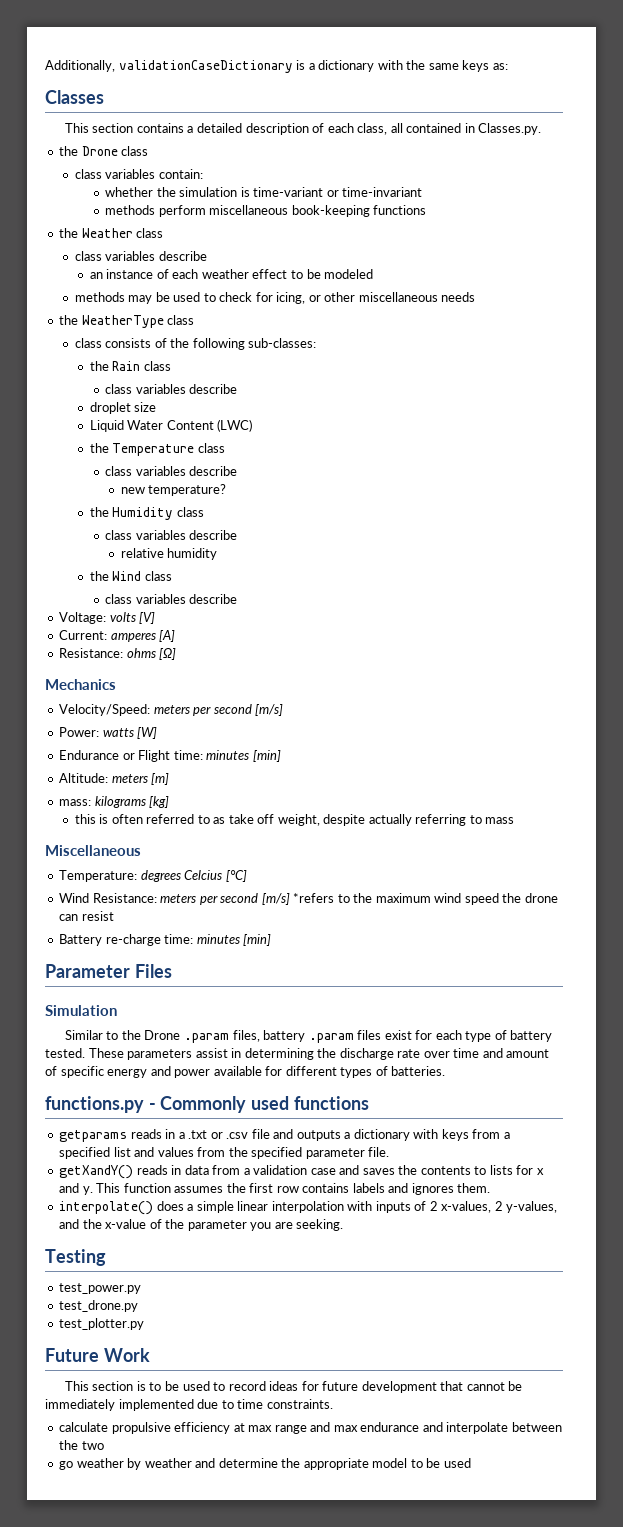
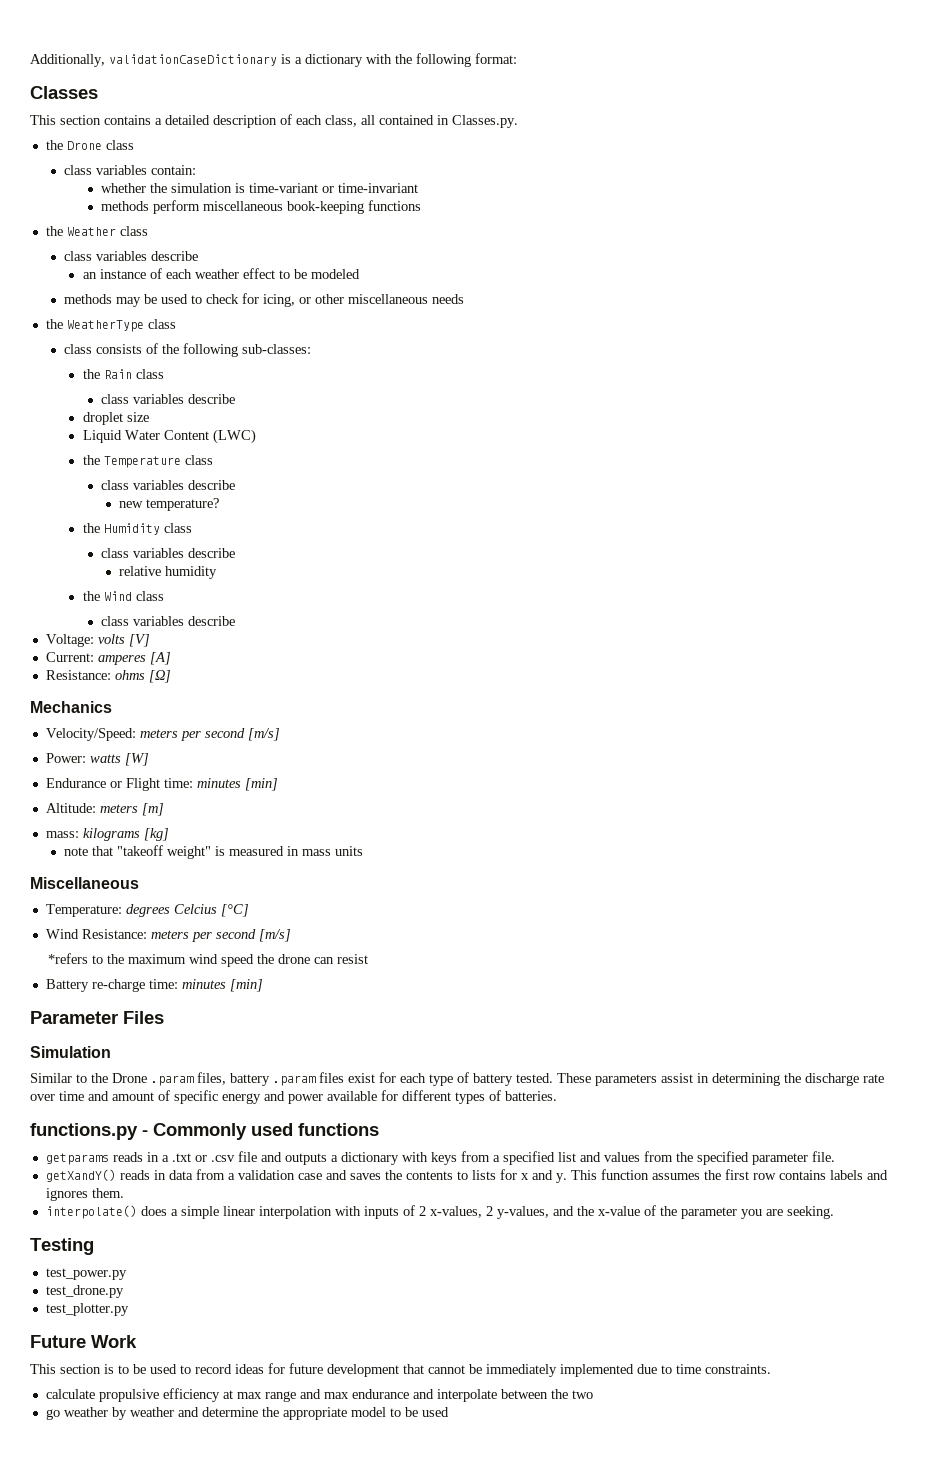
[428,60,508,72] same keys as: -> [416,53,517,67] following format:
[74,814,482,826] this is often referred to as take off weight, despite actually referring to -> [64,845,300,859] note that "takeoff weight" is measured in
(515, 820) none -> [335,846,364,856] units
(290, 899) none -> (291, 935) //

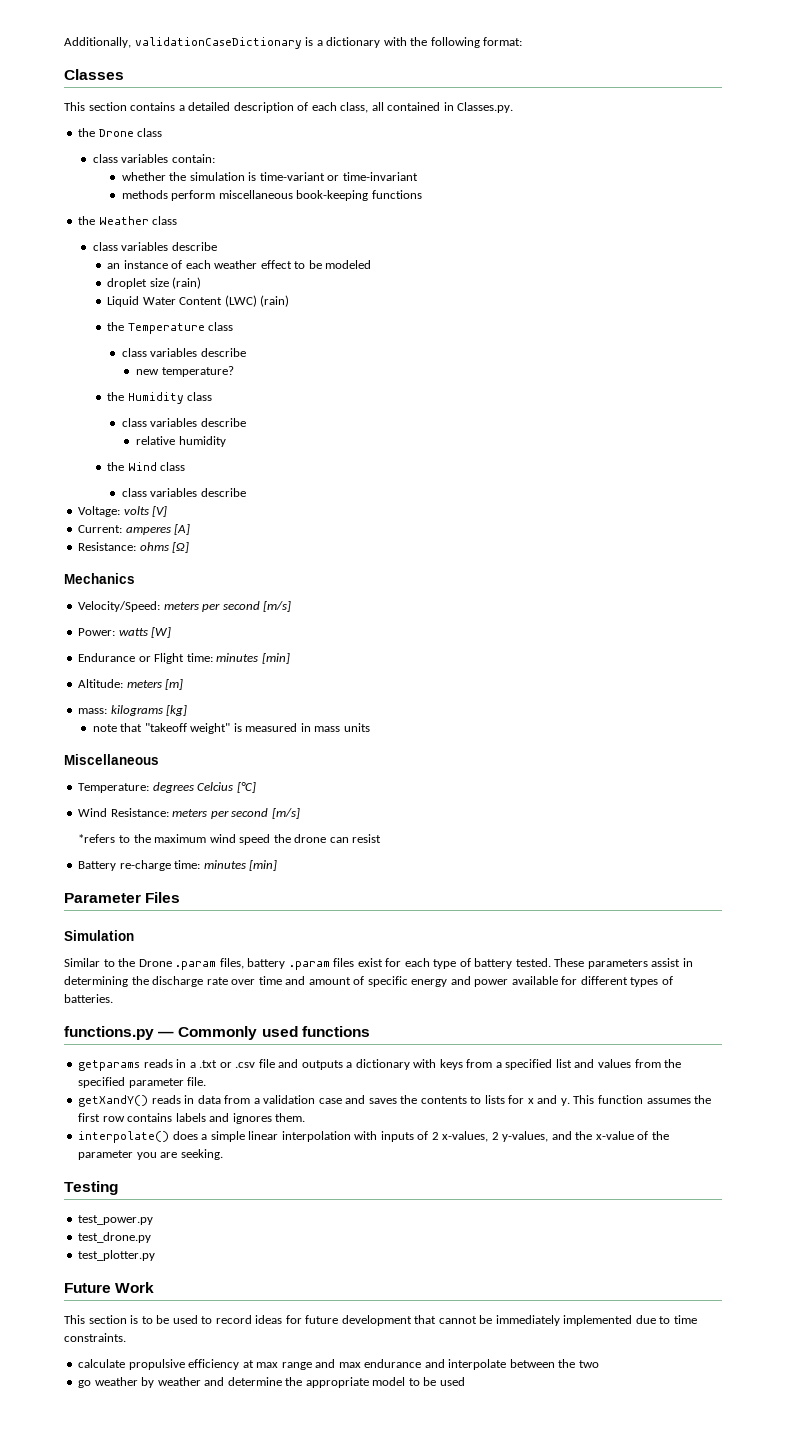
[64,293,465,307] [45,319,176,332] [64,343,312,357] [82,369,164,379] [100,394,235,404] // methods may be used to check for icing, or other miscellaneous needs // the WeatherType class // class consists of the following sub-classes: // the Rain class // class variables describe -> (372, 264) none
(149, 417) none -> [172,277,202,289] (rain)
(256, 436) none -> [260,295,290,307] (rain)
[142,1130,148,1136] - -> [158,1031,175,1037] —

